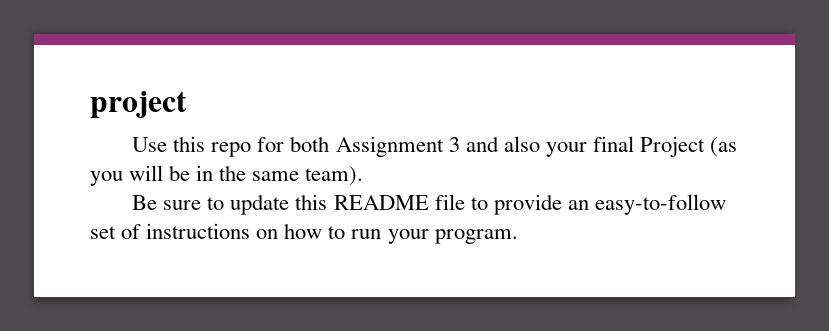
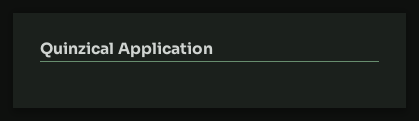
[90,91,187,119] [132,136,738,157] [90,165,364,186] [132,194,726,215] [90,223,518,244] project // Use this repo for both Assignment 3 and also your final Project (as you will be in the same team). // Be sure to update this README file to provide an easy-to-follow set of instructions on how to run your program. -> [40,42,214,58] Quinzical Application

